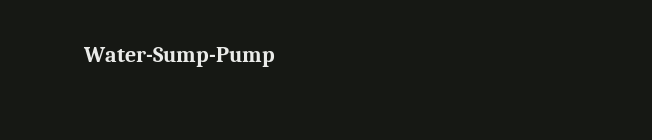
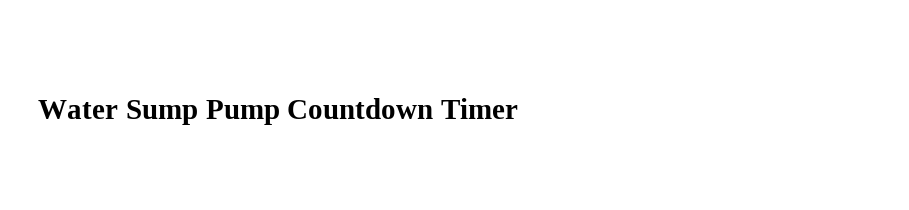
[83,47,275,67] Water-Sump-Pump -> [38,98,519,125] Water Sump Pump Countdown Timer

